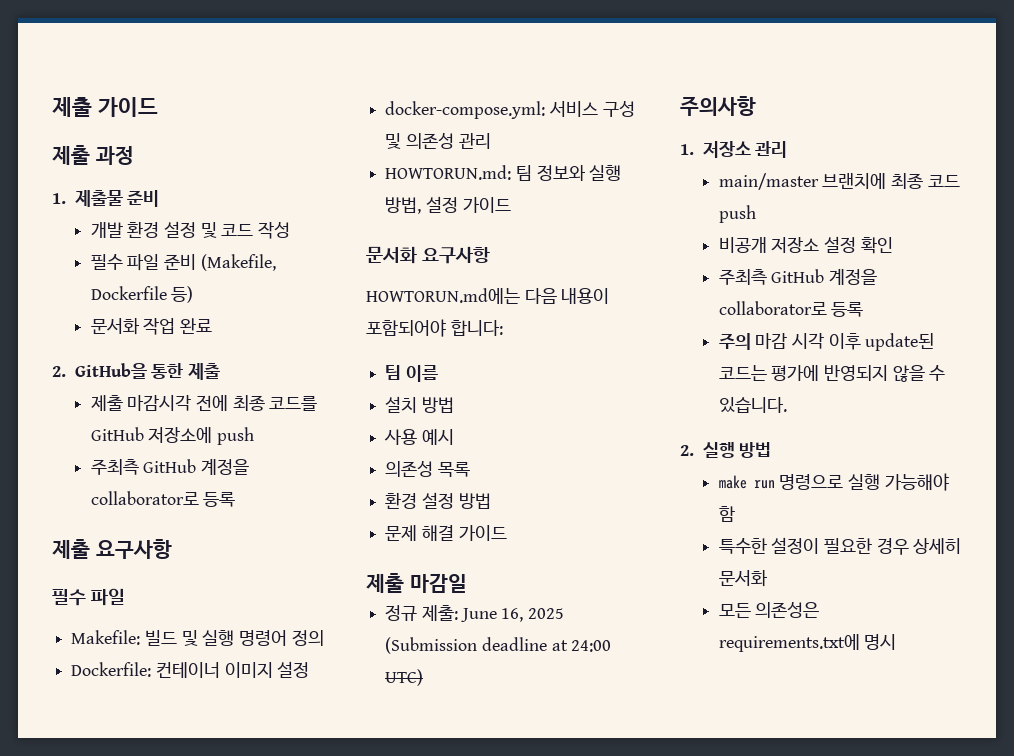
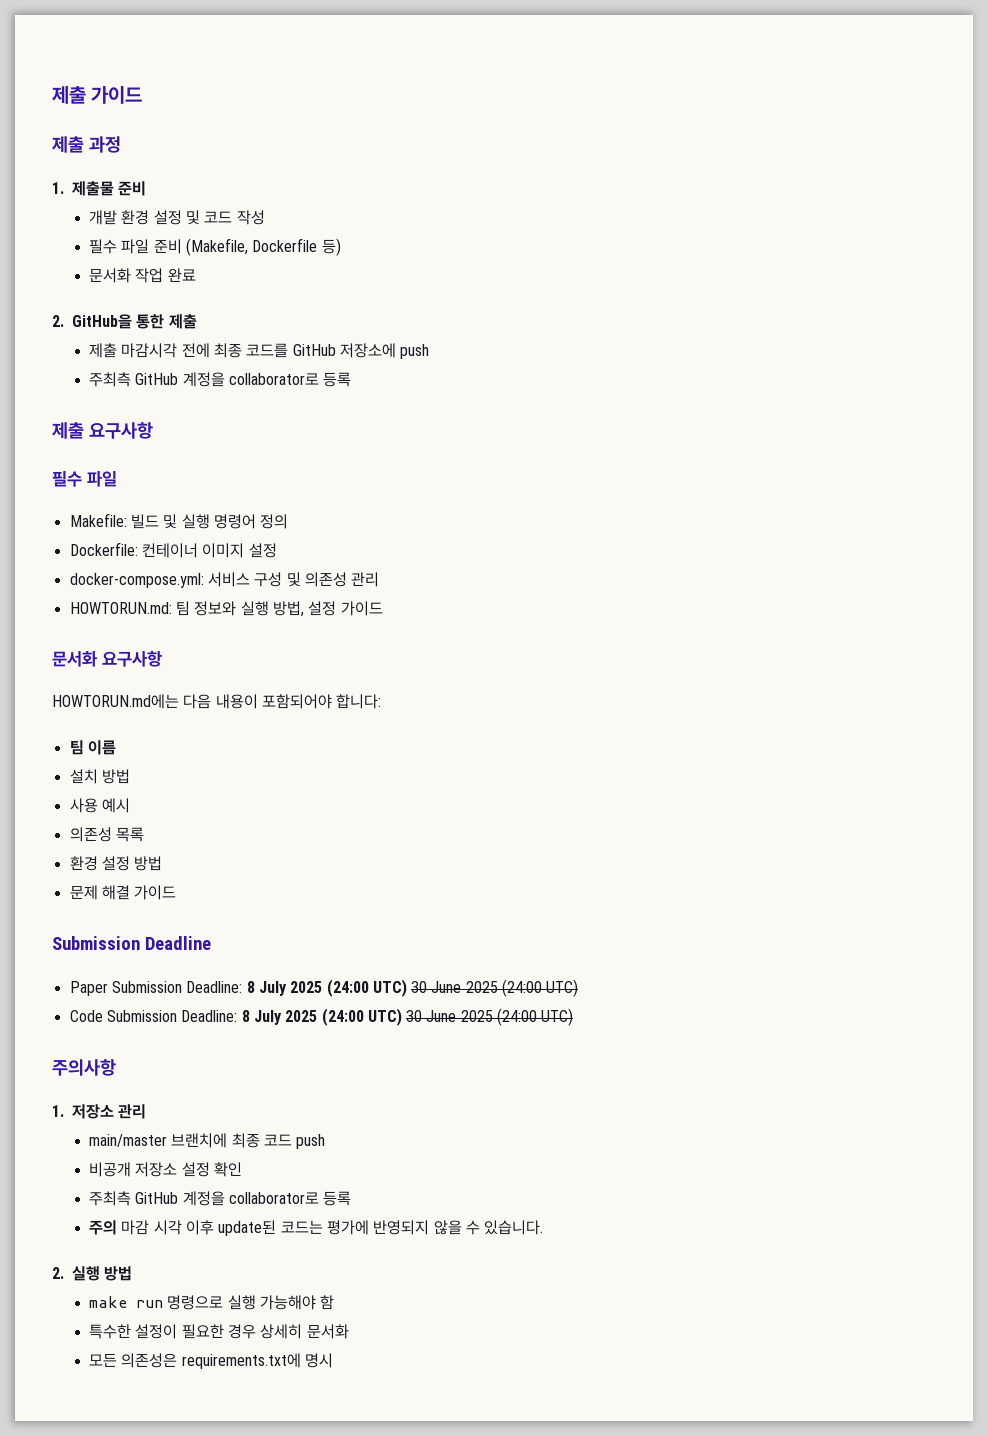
[366,573,467,593] [385,605,565,622] [385,637,612,654] 제출 마감일 // 정규 제출: June 16, 2025 (Submission deadline at 24:00 -> [52,936,211,950] [69,979,579,997] [69,1008,538,1026] Submission Deadline // Paper Submission Deadline: 8 July 2025 (24:00 UTC) 30 June 2025 (24:00 UTC) // Code Submission Deadline: 8 July 2025 (24:00 UTC) 30 June 2025 (24:00

